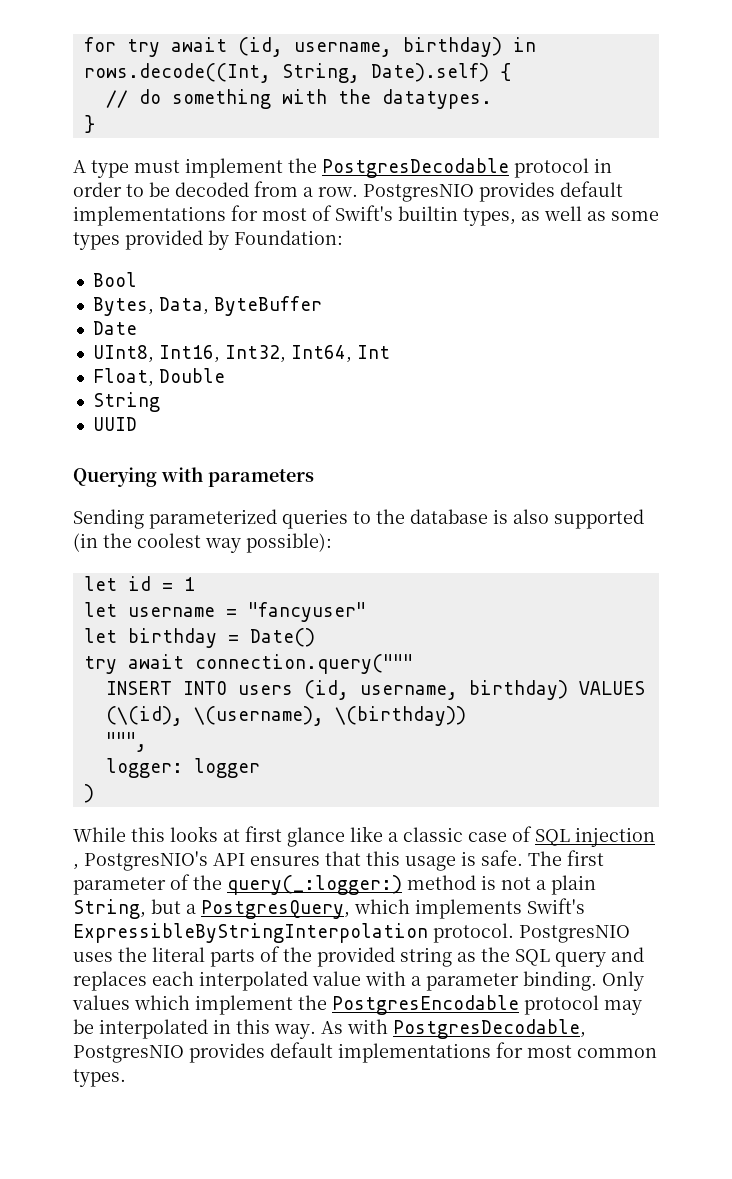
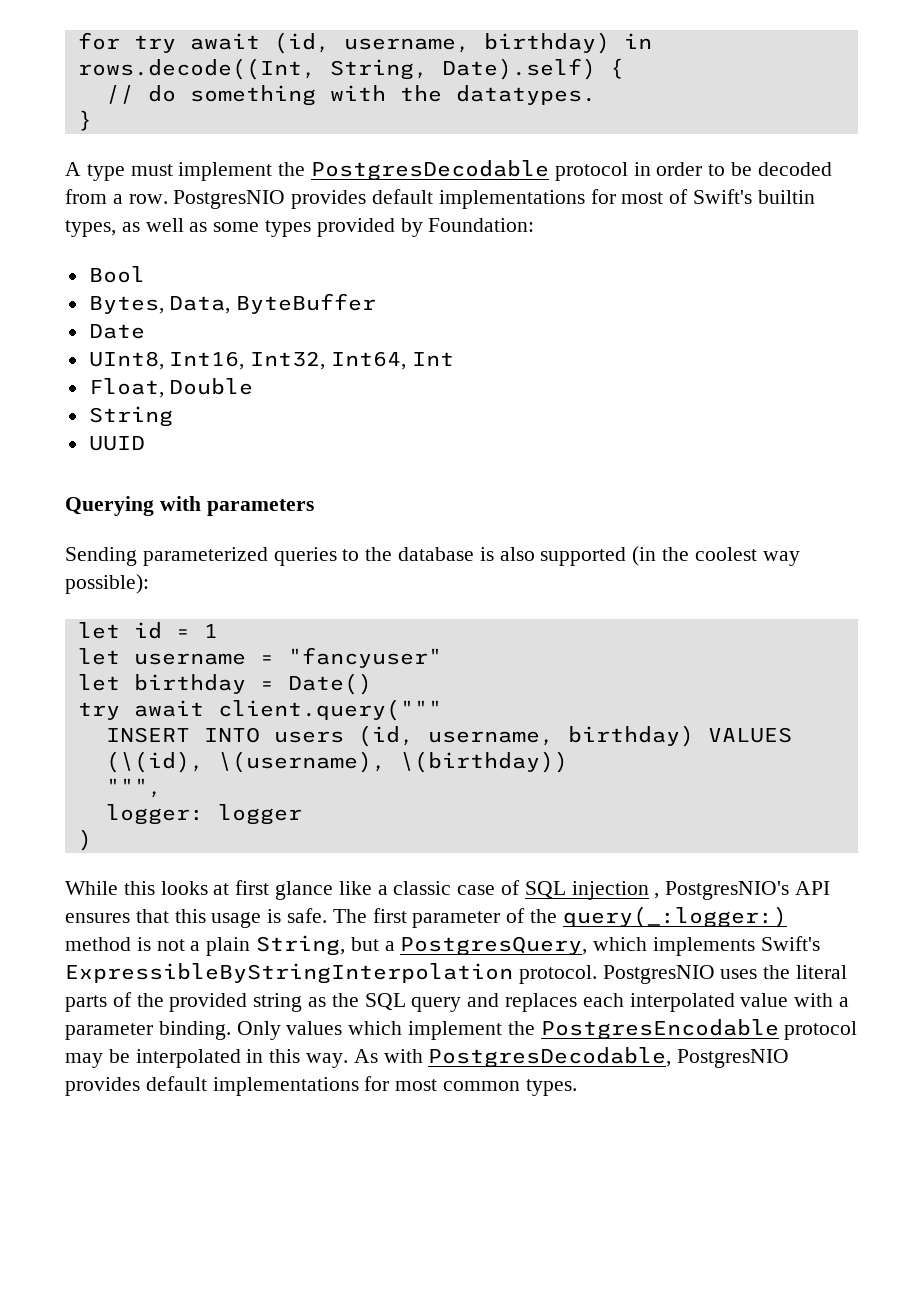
[194,654,413,674] connection.query(""" -> [217,699,442,721] client.query("""

